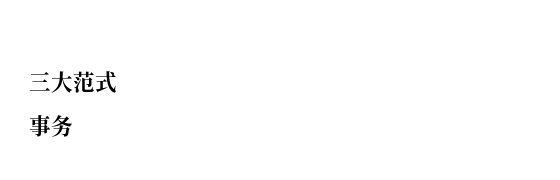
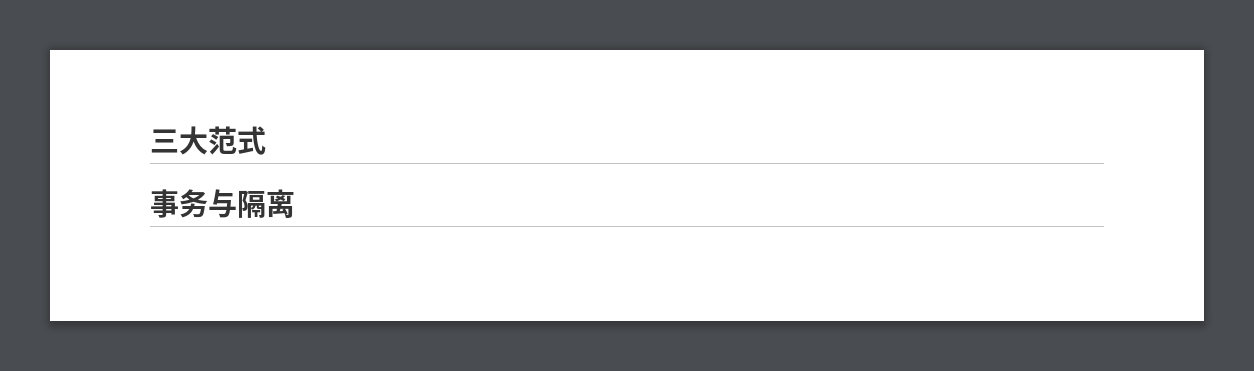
(73, 126) none -> [208,189,295,218] 与隔离

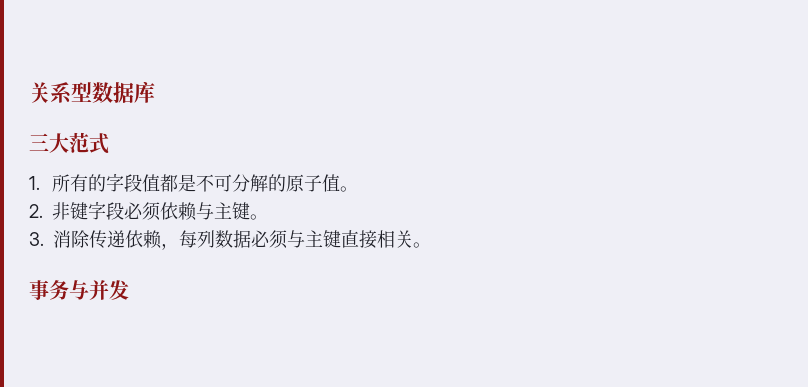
(150, 141) none -> [29,81,155,104] 关系型数据库 //
(266, 140) none -> [29,173,358,192] [29,201,268,221] [29,230,431,250] // 1.所有的字段值都是不可分解的原子值。 // 2.非键字段必须依赖与主键。 // 3.消除传递依赖，每列数据必须与主键直接相关。
[237,189,295,218] 隔离 -> [89,280,129,300] 并发

